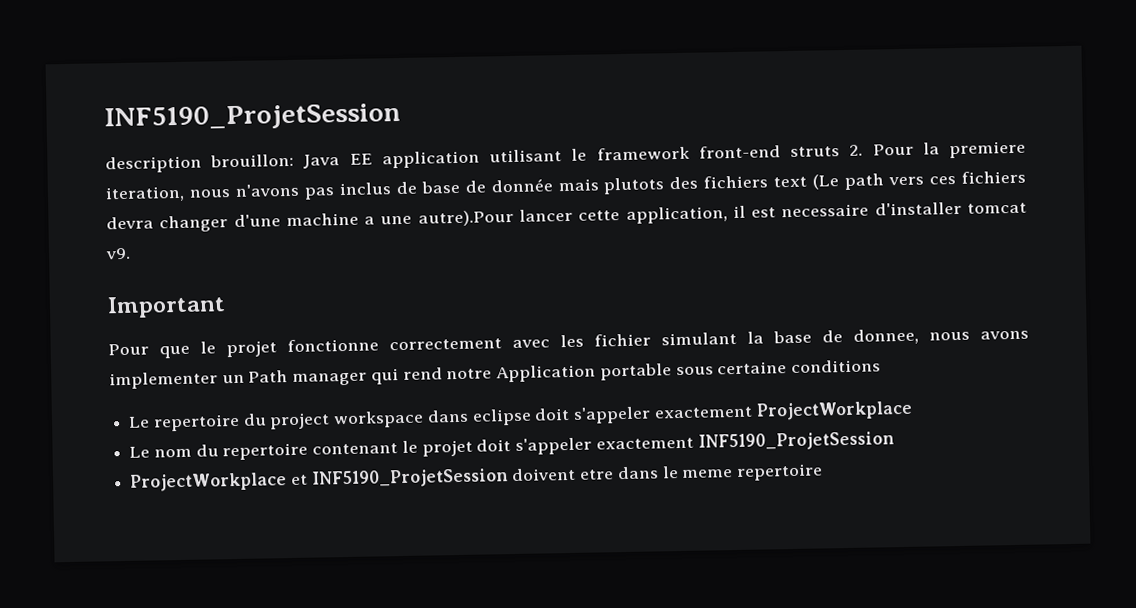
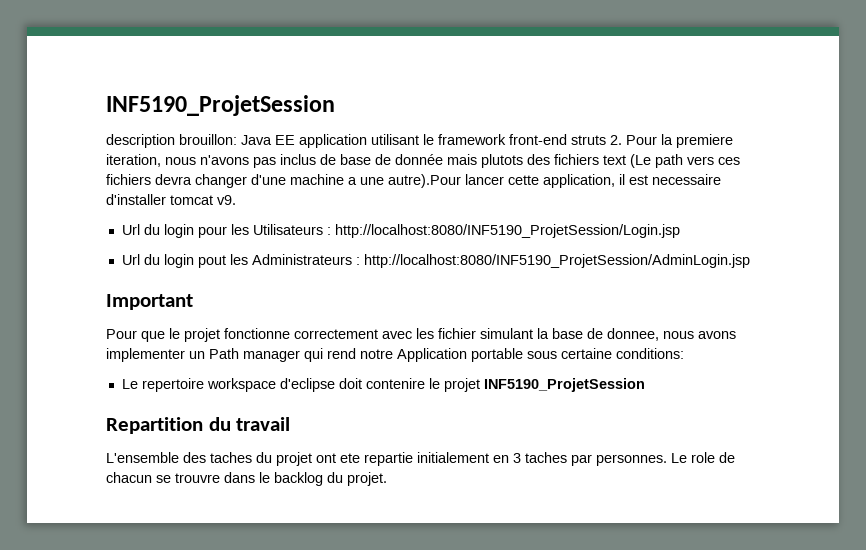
(131, 253) none -> [121,224,680,238] [121,254,750,268] // Url du login pour les Utilisateurs : http://localhost:8080/INF5190_ProjetSession/Login.jsp // Url du login pout les Administrateurs : http://localhost:8080/INF5190_ProjetSession/AdminLogin.jsp
[790,359,881,374] conditions -> [616,348,684,359] conditions:
[242,400,914,430] [129,431,895,461] [130,463,824,492] du project workspace dans eclipse doit s'appeler exactement ProjectWorkplace // Le nom du repertoire contenant le projet doit s'appeler exactement INF5190_ProjetSession // ProjectWorkplace et INF5190_ProjetSession doivent etre dans le meme repertoire -> [206,378,645,392] [106,417,291,434] [106,452,735,466] [106,472,387,486] workspace d'eclipse doit contenire le projet INF5190_ProjetSession // Repartition du travail // L'ensemble des taches du projet ont ete repartie initialement en 3 taches par personnes. Le role de chacun se trouvre dans le backlog du projet.

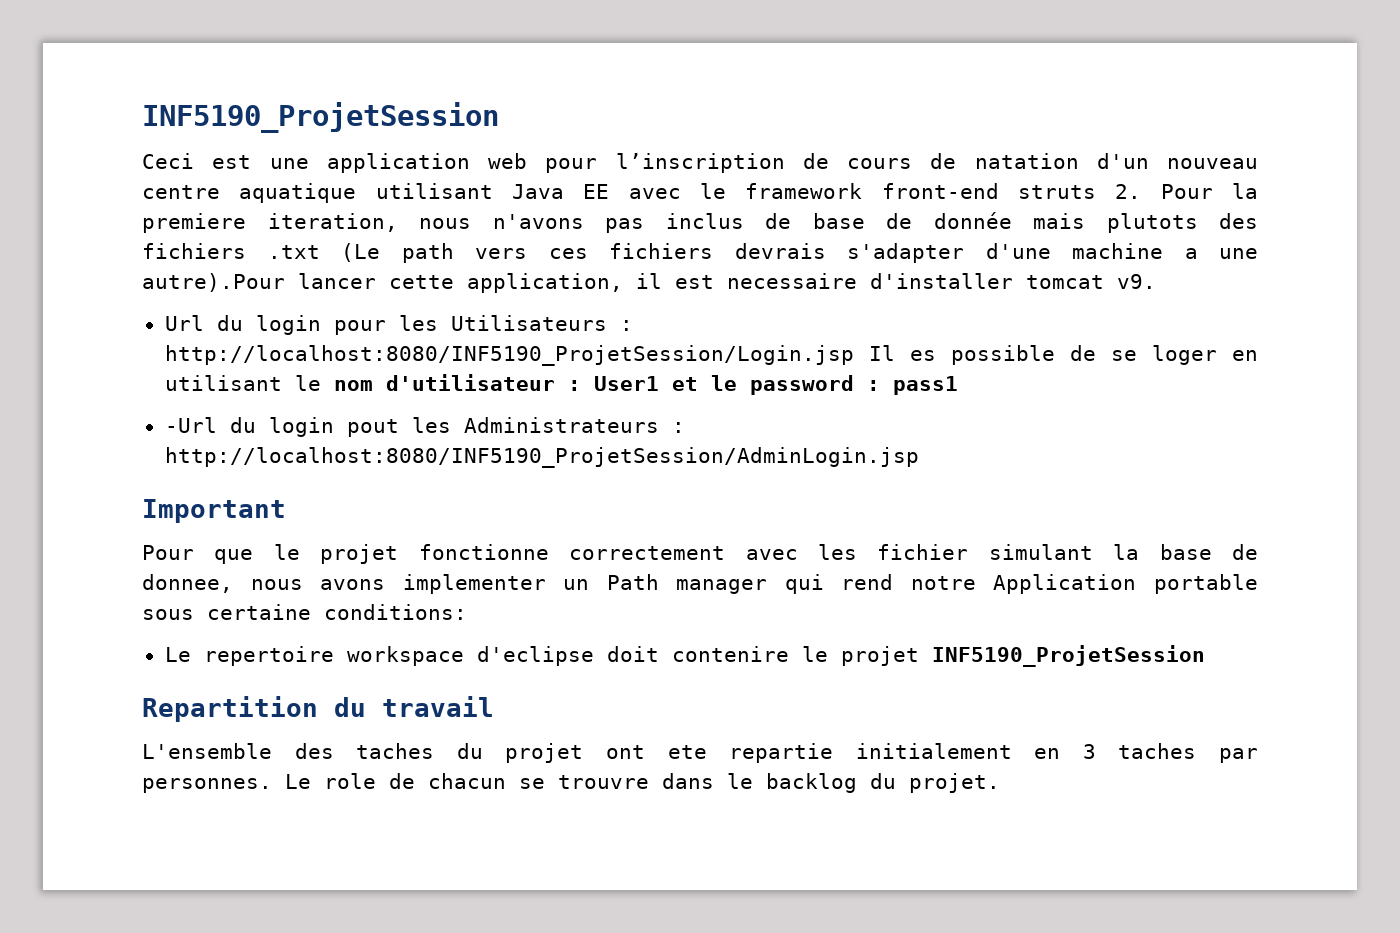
[106,95,335,116] [106,134,419,148] INF5190_ProjetSession // description brouillon: Java EE application utilisant -> [142,102,499,133] [142,153,1258,173] [142,183,681,203] INF5190_ProjetSession // Ceci est une application web pour l’inscription de cours de natation d'un nouveau centre aquatique utilisant Java EE avec
[603,155,626,165] text -> [267,245,320,259] .txt
[155,174,247,188] devra changer -> [734,243,964,263] devrais s'adapter
[121,254,140,265] // Url -> [868,345,1258,365] [164,374,958,395] [164,417,217,433] Il es possible de se loger en utilisant le nom d'utilisateur : User1 et le password : pass1 // -Url

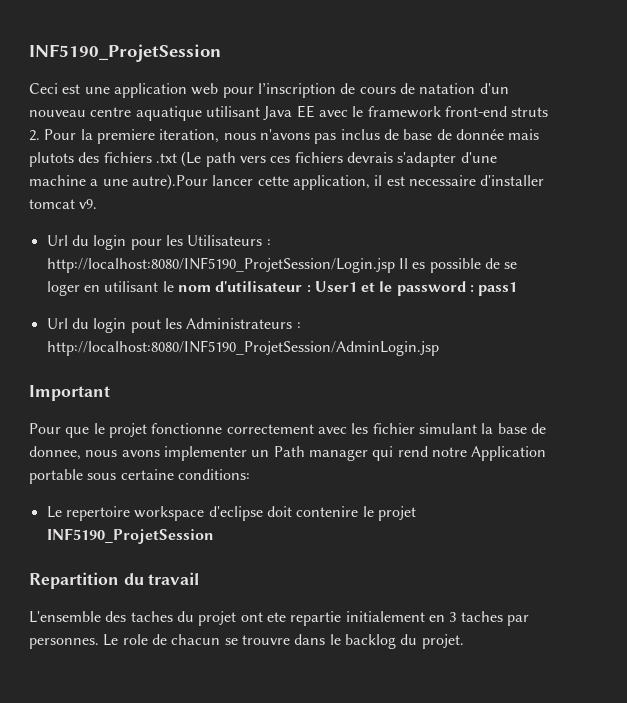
[164,417,217,433] -Url -> [46,318,68,329] Url

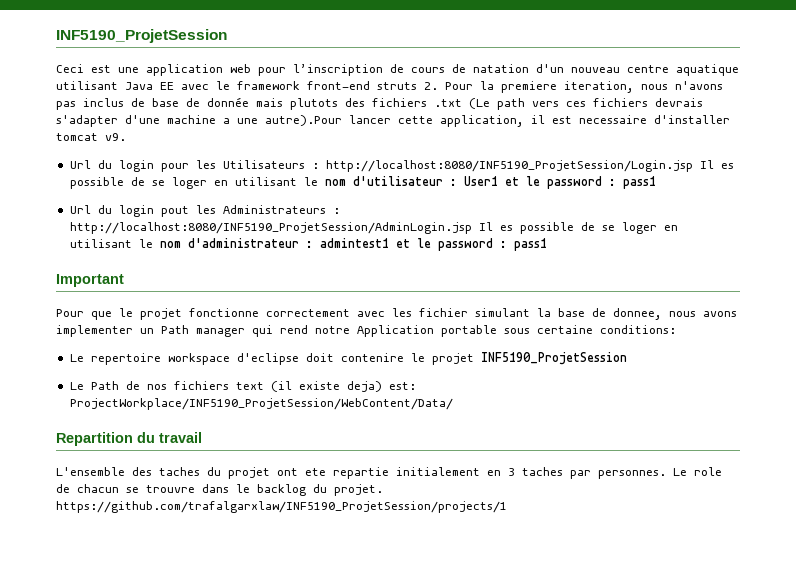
(439, 348) none -> [478,222,678,234] [69,238,547,251] Il es possible de se loger en utilisant le nom d'administrateur : admintest1 et le password : pass1
(214, 536) none -> [69,381,416,392] [69,398,453,410] // Le Path de nos fichiers text (il existe deja) est: ProjectWorkplace/INF5190_ProjetSession/WebContent/Data/
(464, 641) none -> [56,501,507,513] https://github.com/trafalgarxlaw/INF5190_ProjetSession/projects/1

